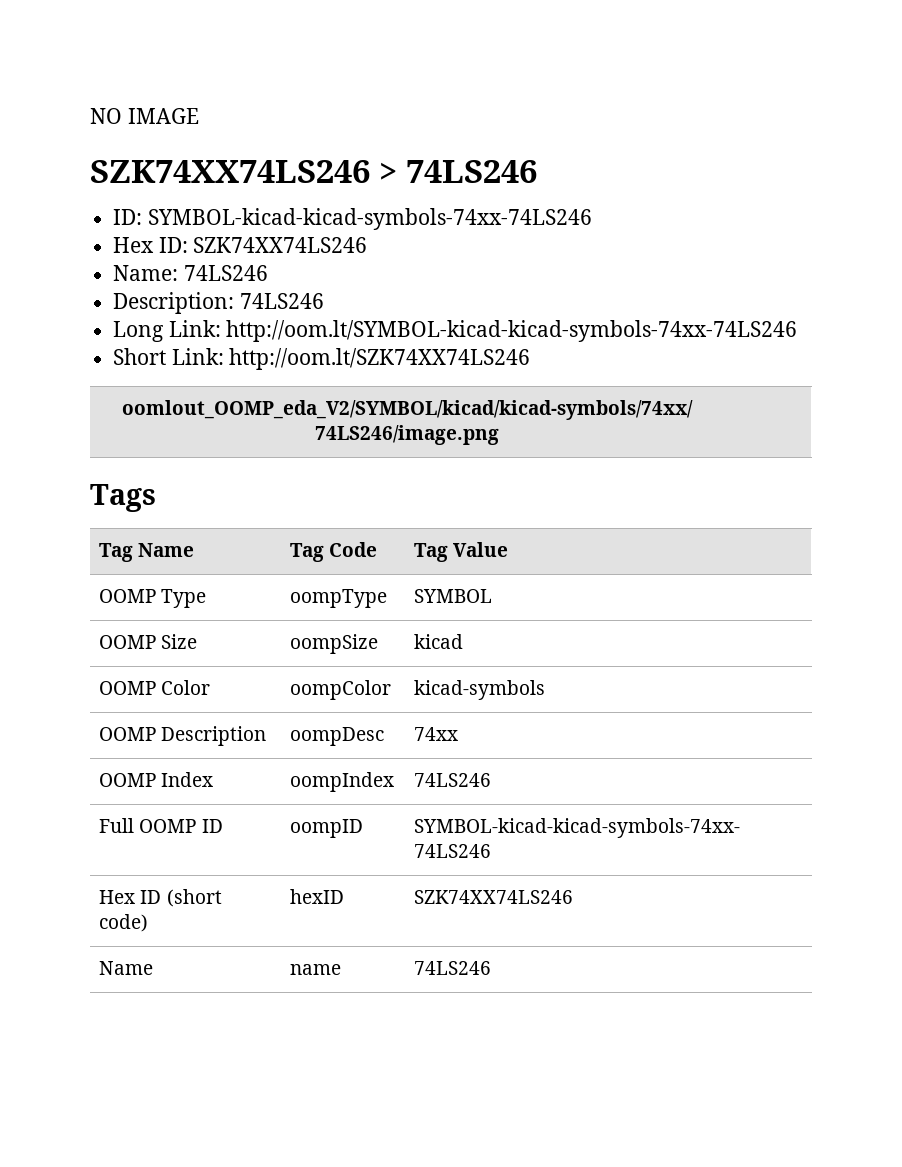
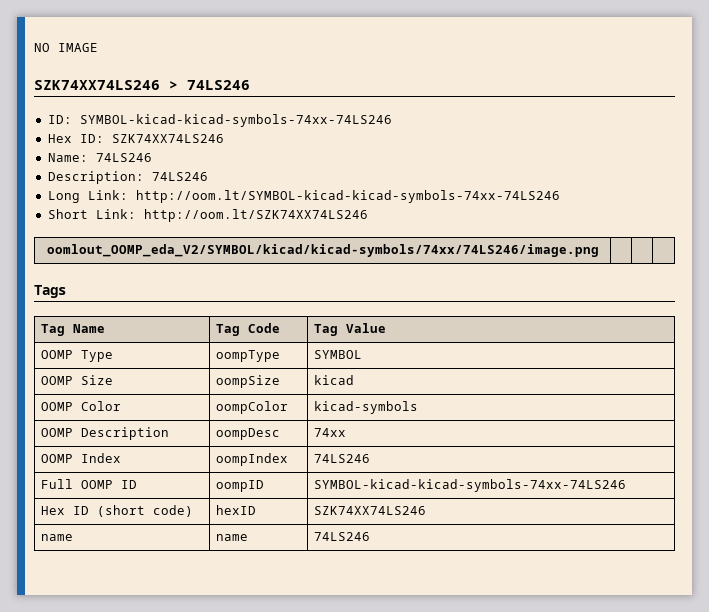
[99,961,154,975] Name -> [41,534,74,541] name

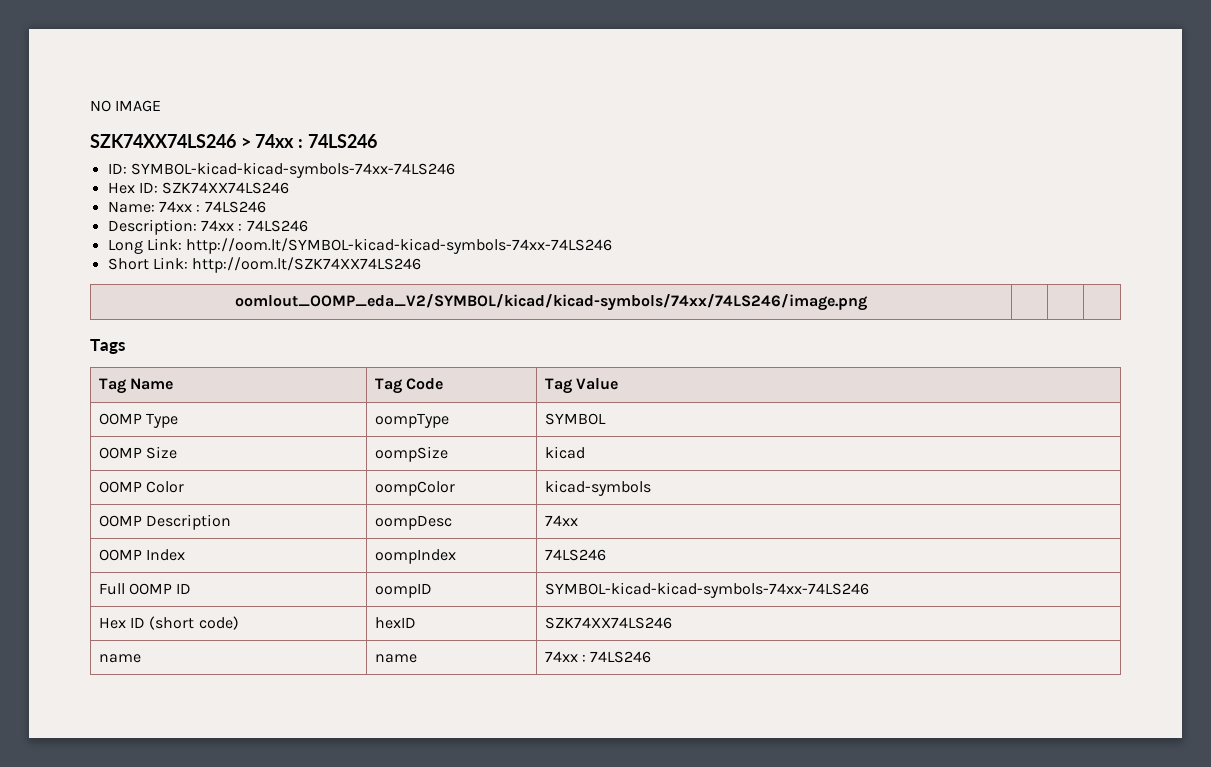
(178, 85) none -> [255,134,304,148] 74xx :
(88, 157) none -> [158,201,201,212] 74xx :
(144, 177) none -> [200,220,243,231] 74xx :
(249, 537) none -> [544,651,587,662] 74xx :

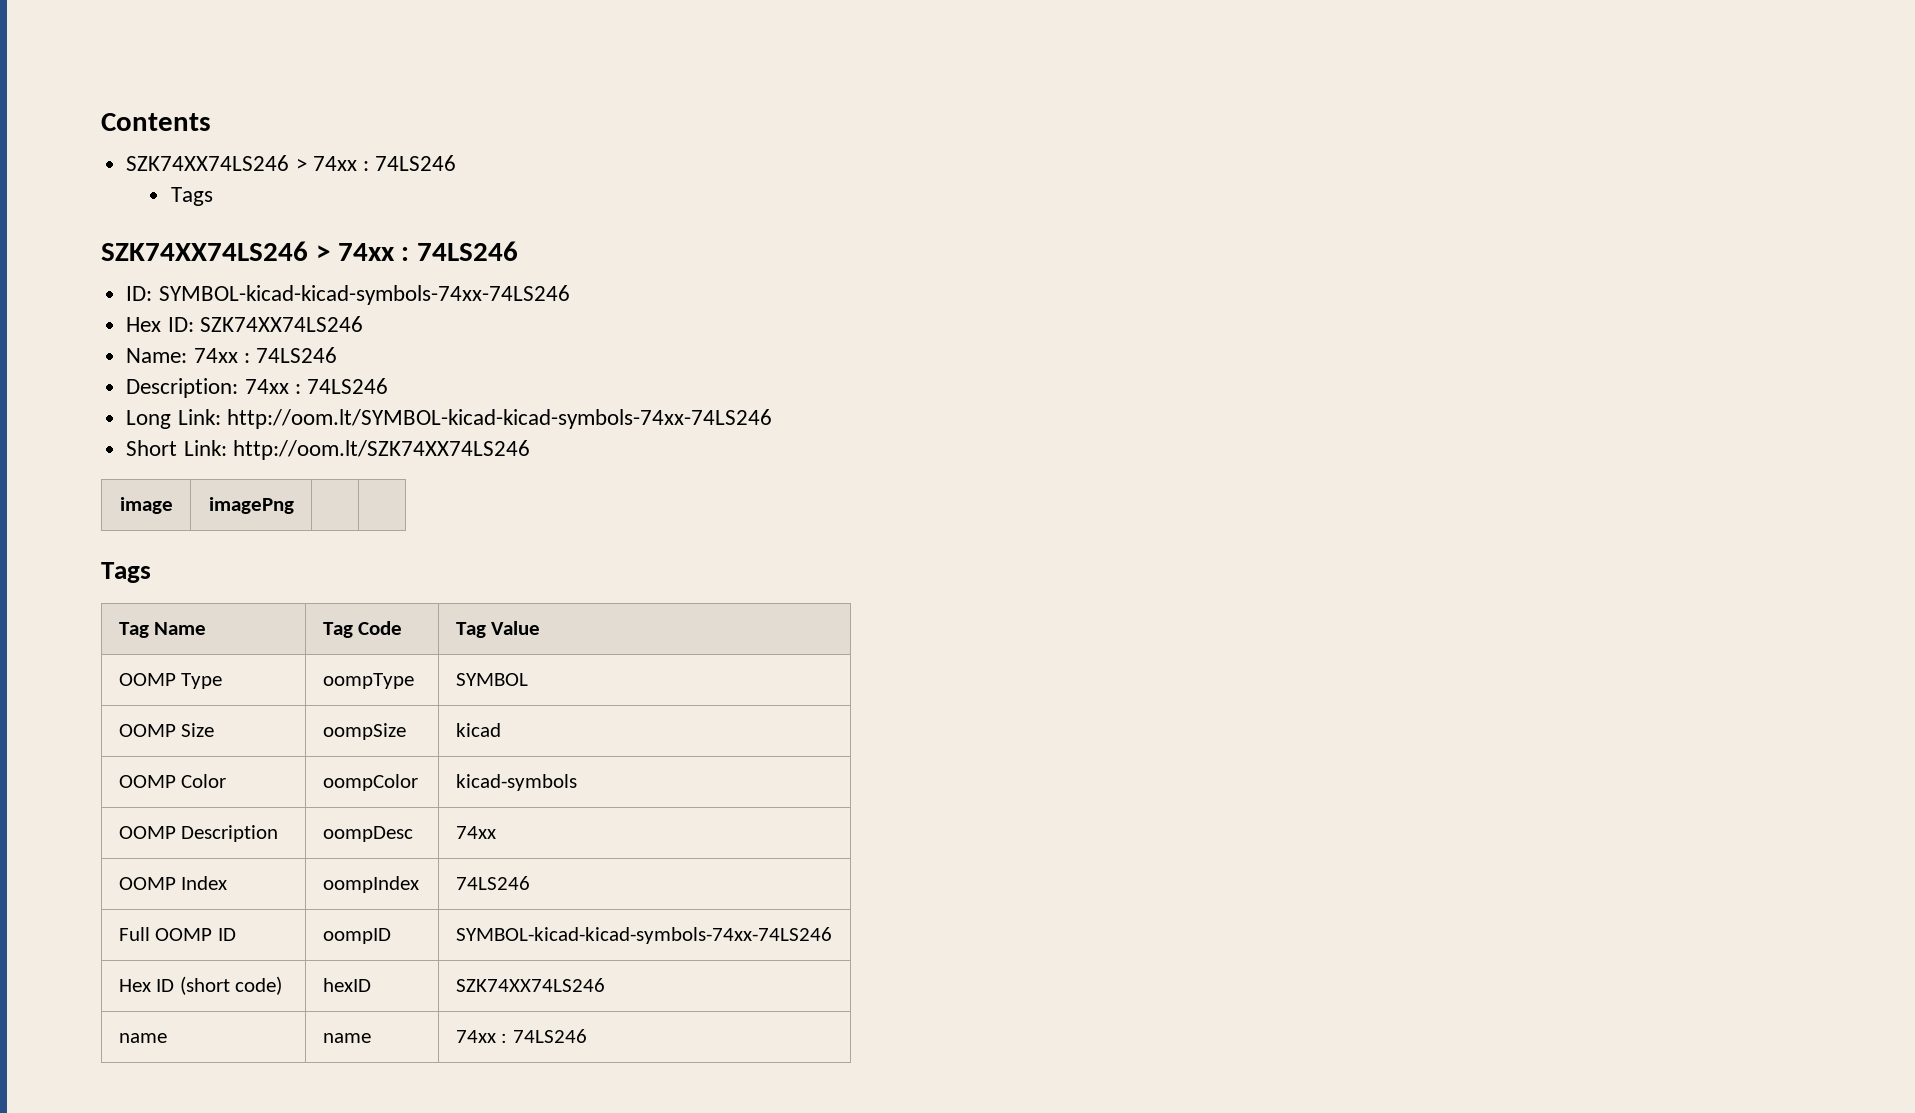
[90,100,162,112] NO IMAGE -> [101,113,211,131] [126,155,457,171] [170,187,213,206] Contents // SZK74XX74LS246 > 74xx : 74LS246 // Tags
[235,294,867,311] oomlout_OOMP_eda_V2/SYMBOL/kicad/kicad-symbols/74xx/74LS246/image.png | -> [119,497,173,514] [208,497,294,514] image | imagePng

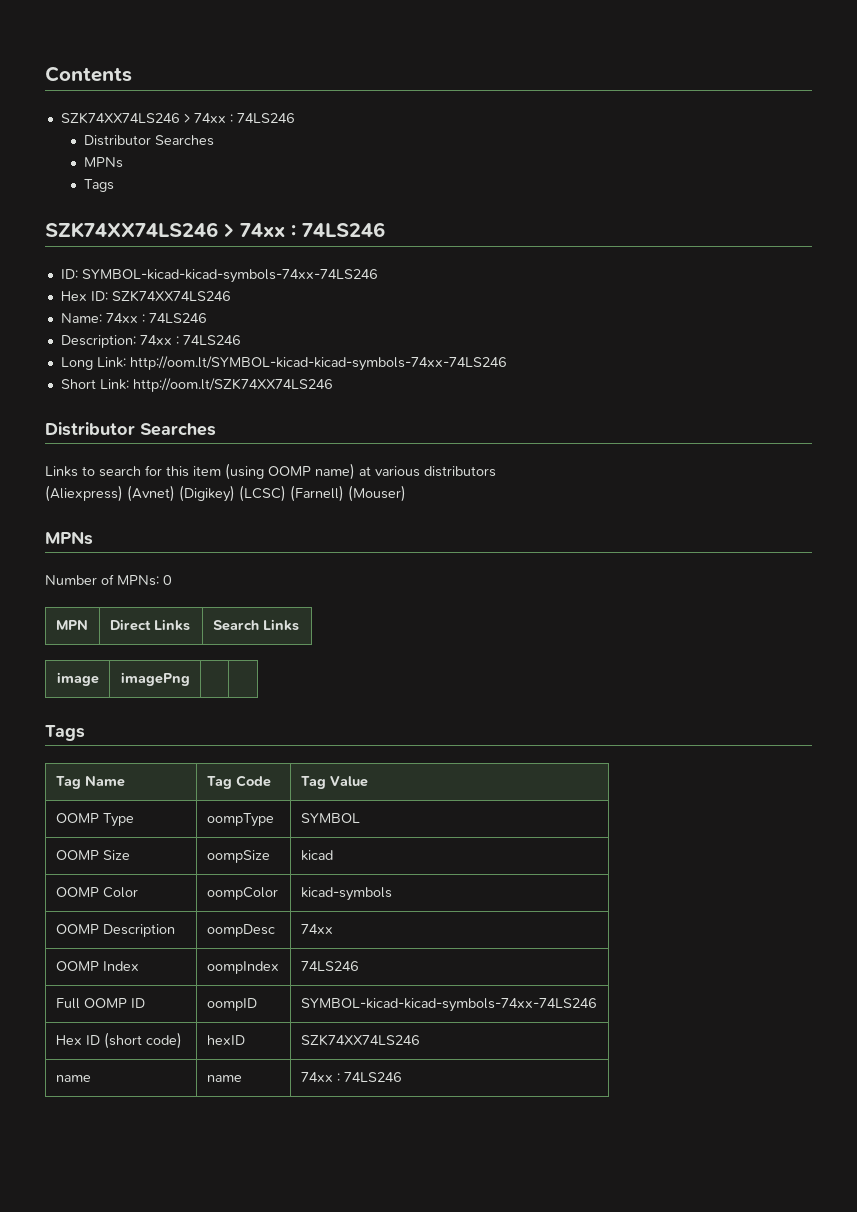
(457, 163) none -> [83,135,214,146] [83,157,123,168] // Distributor Searches // MPNs
(530, 450) none -> [45,422,216,436] [45,463,496,480] [45,485,406,502] [45,531,93,545] [45,574,172,586] [55,620,88,630] [109,619,190,631] [212,619,299,631] // Distributor Searches // Links to search for this item (using OOMP name) at various distributors // (Aliexpress) (Avnet) (Digikey) (LCSC) (Farnell) (Mouser) // MPNs // Number of MPNs: 0 // MPN | Direct Links | Search Links

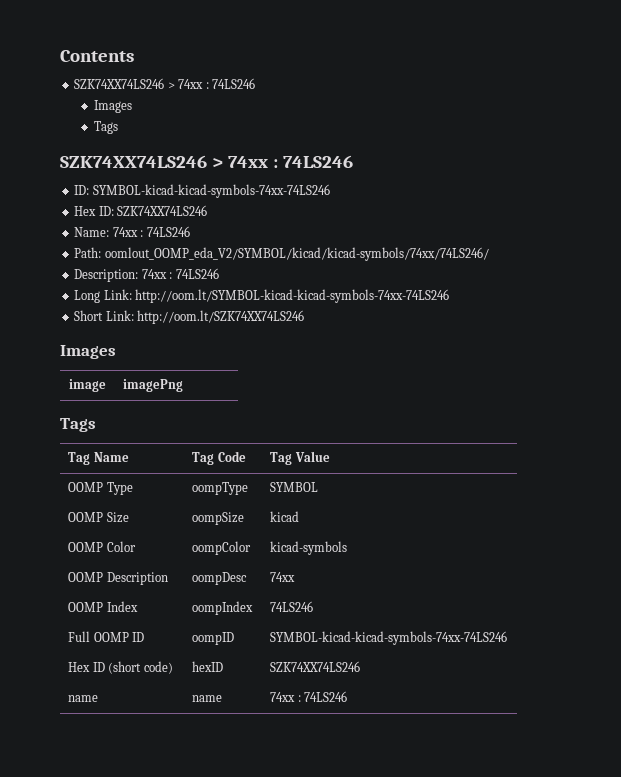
[83,135,214,146] [83,157,123,168] Distributor Searches // MPNs -> [94,100,133,113] Images
(207, 318) none -> [74,247,489,261] // Path: oomlout_OOMP_eda_V2/SYMBOL/kicad/kicad-symbols/74xx/74LS246/
[45,422,216,436] [45,463,496,480] [45,485,406,502] [45,531,93,545] [45,574,172,586] [55,620,88,630] [109,619,190,631] [212,619,299,631] Distributor Searches // Links to search for this item (using OOMP name) at various distributors // (Aliexpress) (Avnet) (Digikey) (LCSC) (Farnell) (Mouser) // MPNs // Number of MPNs: 0 // MPN | Direct Links | Search Links -> [60,345,116,359] Images

